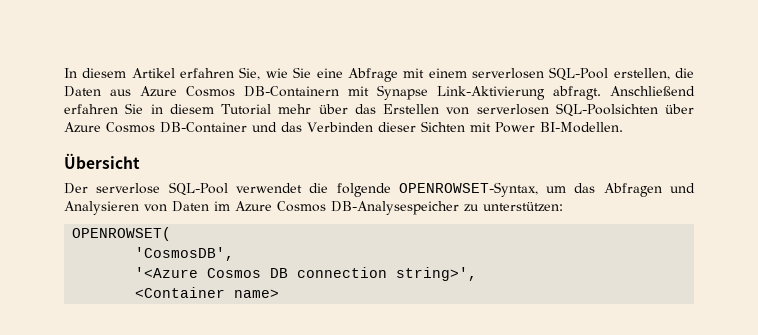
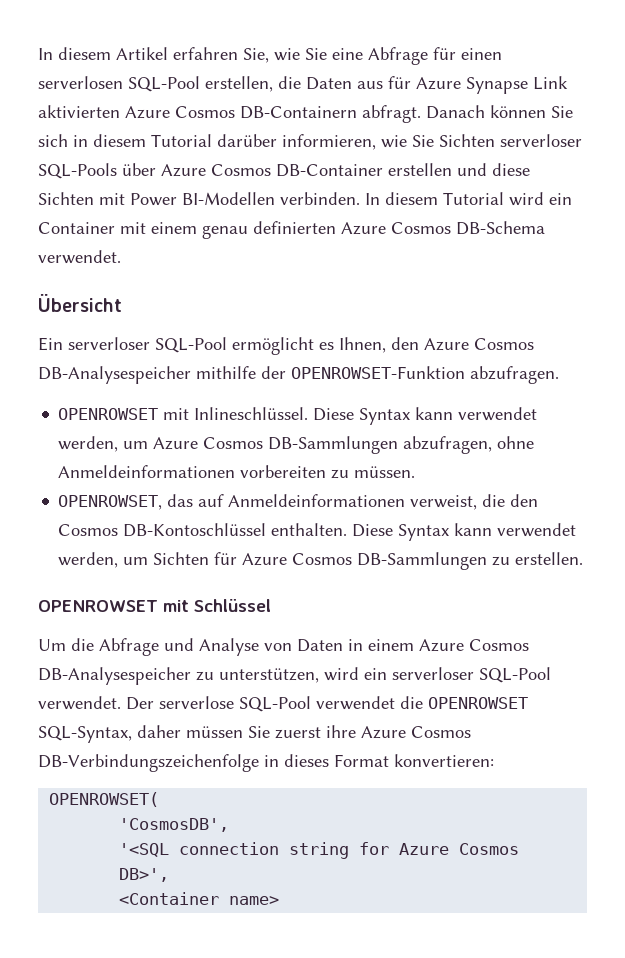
[403,68,467,78] mit einem -> [433,47,502,60] für einen
[140,85,695,100] [64,103,694,117] [64,121,623,133] [64,153,140,169] Azure Cosmos DB-Containern mit Synapse Link-Aktivierung abfragt. Anschließend erfahren Sie in diesem Tutorial mehr über das Erstellen von serverlosen SQL-Poolsichten über Azure Cosmos DB-Container und das Verbinden dieser Sichten mit Power BI-Modellen. // Übersicht // -> [388,76,568,94] [38,105,573,123] [38,134,582,150] [38,163,530,179] [38,192,572,206] [38,221,545,239] [38,250,121,264] [38,294,122,312] [38,337,534,355] [38,366,559,384] [58,407,538,425] [58,436,535,454] [58,465,416,479] [58,494,539,510] [58,523,577,541] [58,552,584,570] [38,599,271,612] [38,638,529,656] [38,667,551,685] [38,696,121,710] für Azure Synapse Link aktivierten Azure Cosmos DB-Containern abfragt. Danach können Sie sich in diesem Tutorial darüber informieren, wie Sie Sichten serverloser SQL-Pools über Azure Cosmos DB-Container erstellen und diese Sichten mit Power BI-Modellen verbinden. In diesem Tutorial wird ein Container mit einem genau definierten Azure Cosmos DB-Schema verwendet. // Übersicht // Ein serverloser SQL-Pool ermöglicht es Ihnen, den Azure Cosmos DB-Analysespeicher mithilfe der OPENROWSET-Funktion abzufragen. // OPENROWSET mit Inlineschlüssel. Diese Syntax kann verwendet werden, um Azure Cosmos DB-Sammlungen abzufragen, ohne Anmeldeinformationen vorbereiten zu müssen. // OPENROWSET, das auf Anmeldeinformationen verweist, die den Cosmos DB-Kontoschlüssel enthalten. Diese Syntax kann verwendet werden, um Sichten für Azure Cosmos DB-Sammlungen zu erstellen. // OPENROWSET mit Schlüssel // Um die Abfrage und Analyse von Daten in einem Azure Cosmos DB-Analysespeicher zu unterstützen, wird ein serverloser SQL-Pool verwendet.
[336,182,695,197] [64,201,563,215] [72,227,172,241] [135,247,235,261] [135,267,478,281] folgende OPENROWSET-Syntax, um das Abfragen und Analysieren von Daten im Azure Cosmos DB-Analysespeicher zu unterstützen: // OPENROWSET( // 'CosmosDB', // '<Azure Cosmos DB connection string>', -> [428,697,528,709] [38,725,471,743] [38,754,494,772] [49,792,160,807] [119,818,230,832] [119,842,520,859] [119,868,170,882] OPENROWSET SQL-Syntax, daher müssen Sie zuerst ihre Azure Cosmos DB-Verbindungszeichenfolge in dieses Format konvertieren: // OPENROWSET( // 'CosmosDB', // '<SQL connection string for Azure Cosmos DB>',

